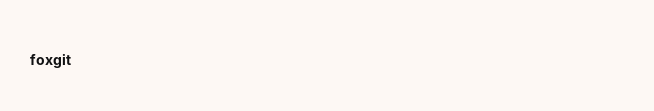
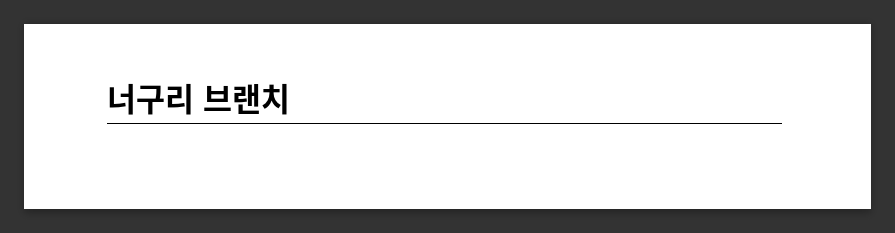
[30,53,71,68] foxgit -> [107,83,290,115] 너구리 브랜치

